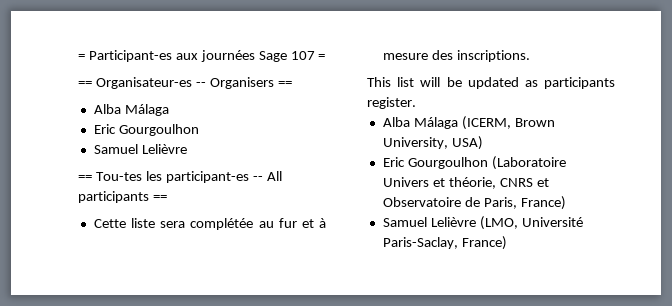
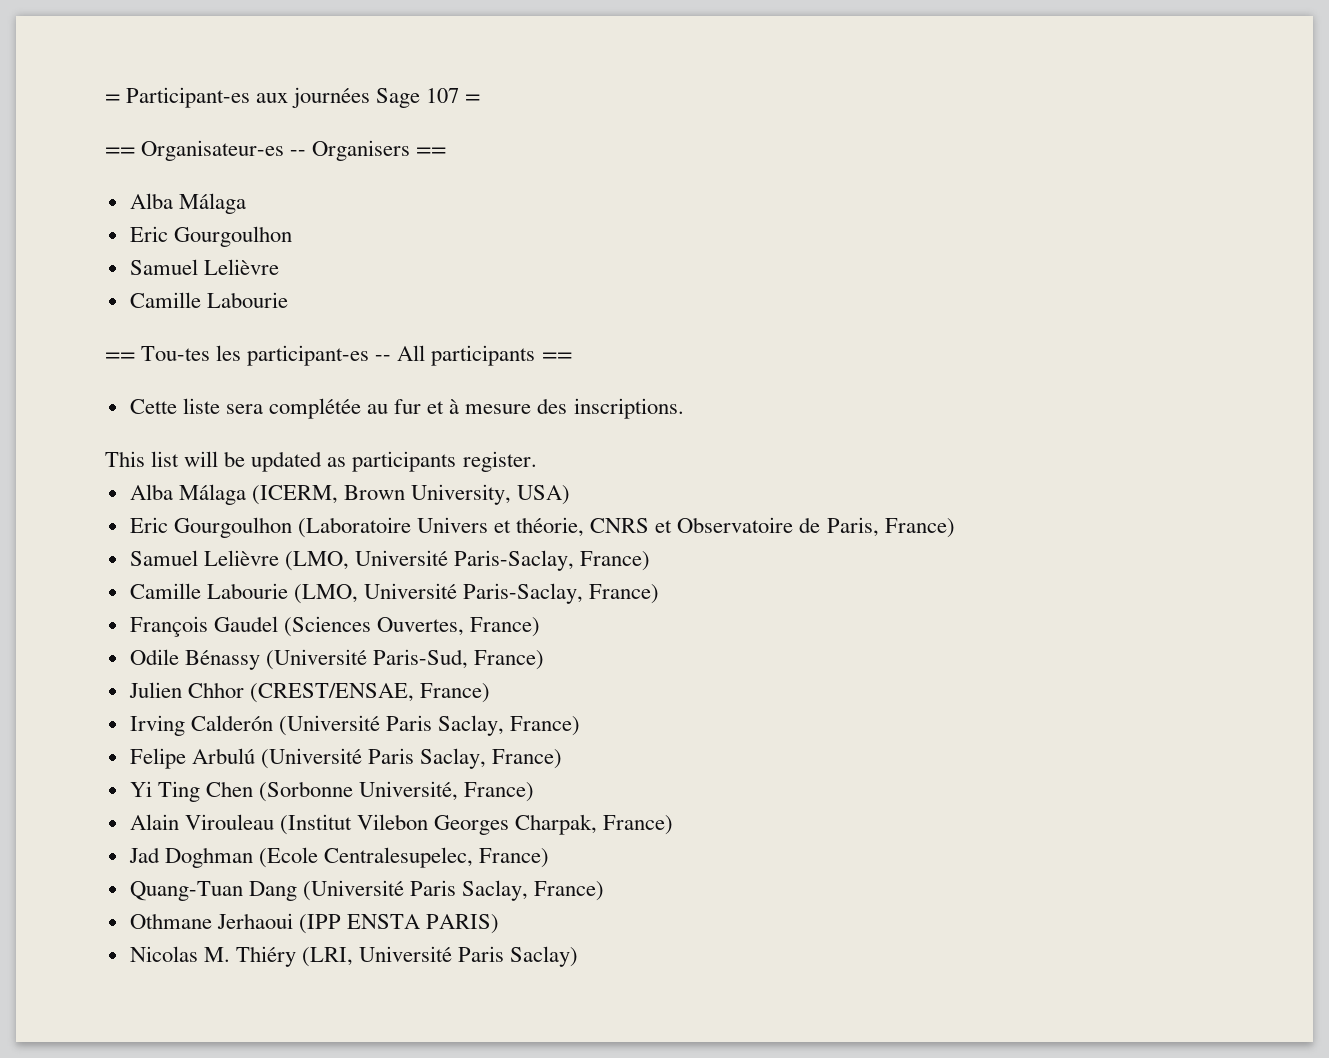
(187, 149) none -> [129,292,288,308] // Camille Labourie
(507, 243) none -> [129,583,660,604] [129,616,541,637] [129,649,545,670] [128,682,490,703] [129,715,581,736] [129,748,563,769] [129,781,535,802] [129,814,674,835] [128,847,550,868] [129,880,605,901] [129,913,500,934] [129,946,579,967] // Camille Labourie (LMO, Université Paris-Saclay, France) // François Gaudel (Sciences Ouvertes, France) // Odile Bénassy (Université Paris-Sud, France) // Julien Chhor (CREST/ENSAE, France) // Irving Calderón (Université Paris Saclay, France) // Felipe Arbulú (Université Paris Saclay, France) // Yi Ting Chen (Sorbonne Université, France) // Alain Virouleau (Institut Vilebon Georges Charpak, France) // Jad Doghman (Ecole Centralesupelec, France) // Quang-Tuan Dang (Université Paris Saclay, France) // Othmane Jerhaoui (IPP ENSTA PARIS) // Nicolas M. Thiéry (LRI, Université Paris Saclay)

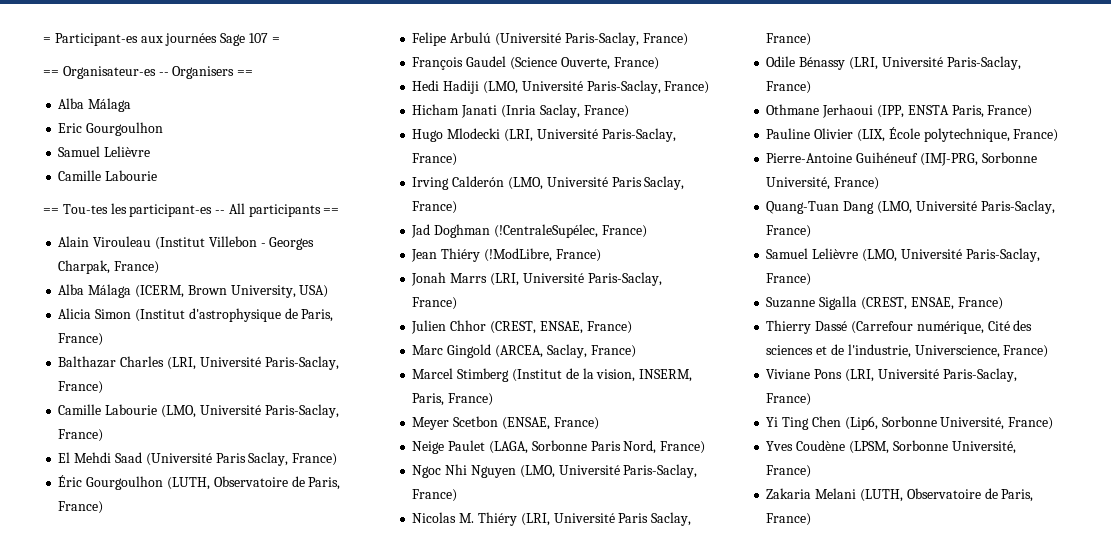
[129,398,684,419] [105,451,537,472] Cette liste sera complétée au fur et à mesure des inscriptions. // This list will be updated as participants register. -> [58,236,315,250] [58,260,160,274] Alain Virouleau (Institut Villebon - Georges Charpak, France)
[129,517,955,538] [129,550,349,571] Eric Gourgoulhon (Laboratoire Univers et théorie, CNRS et Observatoire de Paris, France) // Samuel Lelièvre (LMO, -> [58,308,334,322] [58,333,104,346] [58,356,196,370] Alicia Simon (Institut d'astrophysique de Paris, France) // Balthazar Charles (LRI,
[129,616,541,637] [129,649,545,670] [128,682,490,703] [129,715,581,736] [129,748,563,769] [129,781,535,802] [129,814,674,835] [128,847,550,868] [129,880,605,901] [129,913,500,934] François Gaudel (Sciences Ouvertes, France) // Odile Bénassy (Université Paris-Sud, France) // Julien Chhor (CREST/ENSAE, France) // Irving Calderón (Université Paris Saclay, France) // Felipe Arbulú (Université Paris Saclay, France) // Yi Ting Chen (Sorbonne Université, France) // Alain Virouleau (Institut Vilebon Georges Charpak, France) // Jad Doghman (Ecole Centralesupelec, France) // Quang-Tuan Dang (Université Paris Saclay, France) // Othmane Jerhaoui (IPP ENSTA PARIS) -> [58,452,338,466] [58,475,341,490] [58,501,104,514] [412,32,688,46] [412,56,659,70] [412,80,710,94] [412,104,629,118] [412,128,676,142] [412,153,458,166] [412,176,685,190] [412,201,458,214] [411,224,647,238] [411,248,601,262] [411,272,662,286] [412,297,458,310] [411,320,632,334] [412,344,636,358] [412,368,693,382] [412,393,494,406] [412,416,599,430] [412,440,706,454] [412,464,698,478] [412,489,458,502] El Mehdi Saad (Université Paris Saclay, France) // Éric Gourgoulhon (LUTH, Observatoire de Paris, France) // Felipe Arbulú (Université Paris-Saclay, France) // François Gaudel (Science Ouverte, France) // Hedi Hadiji (LMO, Université Paris-Saclay, France) // Hicham Janati (Inria Saclay, France) // Hugo Mlodecki (LRI, Université Paris-Saclay, France) // Irving Calderón (LMO, Université Paris Saclay, France) // Jad Doghman (!CentraleSupélec, France) // Jean Thiéry (!ModLibre, France) // Jonah Marrs (LRI, Université Paris-Saclay, France) // Julien Chhor (CREST, ENSAE, France) // Marc Gingold (ARCEA, Saclay, France) // Marcel Stimberg (Institut de la vision, INSERM, Paris, France) // Meyer Scetbon (ENSAE, France) // Neige Paulet (LAGA, Sorbonne Paris Nord, France) // Ngoc Nhi Nguyen (LMO, Université Paris-Saclay, France)
[510,946,579,967] Saclay) -> [651,512,692,526] [766,33,812,46] [766,56,1021,70] [766,81,812,94] [766,104,1033,118] [766,127,1059,142] [766,152,1037,166] [766,177,880,190] [766,200,1055,214] [766,225,812,238] [766,248,1040,262] [766,273,812,286] [766,296,1003,310] [766,320,1033,334] [766,344,1049,358] [766,368,1017,382] [766,393,812,406] [766,416,1054,430] [766,440,1016,454] [766,465,812,478] [766,488,1034,502] [766,513,812,526] Saclay, France) // Odile Bénassy (LRI, Université Paris-Saclay, France) // Othmane Jerhaoui (IPP, ENSTA Paris, France) // Pauline Olivier (LIX, École polytechnique, France) // Pierre-Antoine Guihéneuf (IMJ-PRG, Sorbonne Université, France) // Quang-Tuan Dang (LMO, Université Paris-Saclay, France) // Samuel Lelièvre (LMO, Université Paris-Saclay, France) // Suzanne Sigalla (CREST, ENSAE, France) // Thierry Dassé (Carrefour numérique, Cité des sciences et de l'industrie, Universcience, France) // Viviane Pons (LRI, Université Paris-Saclay, France) // Yi Ting Chen (Lip6, Sorbonne Université, France) // Yves Coudène (LPSM, Sorbonne Université, France) // Zakaria Melani (LUTH, Observatoire de Paris, France)

